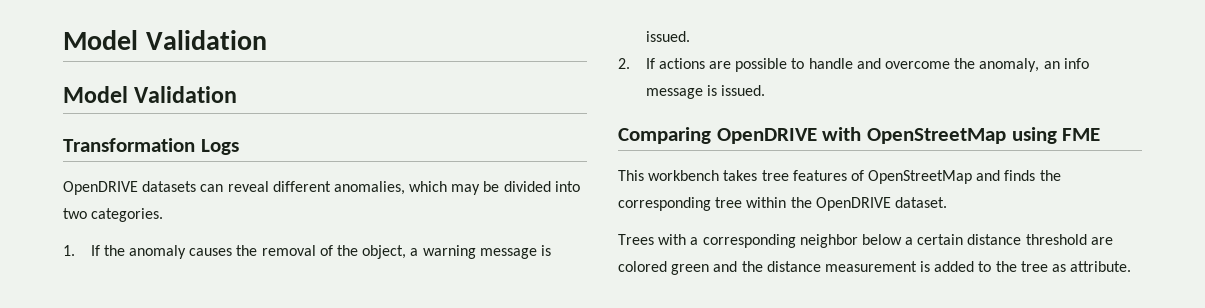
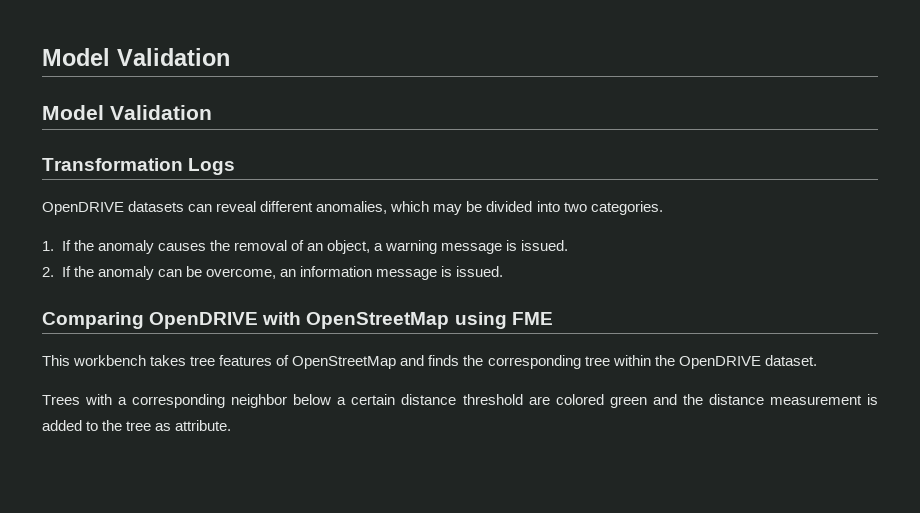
[336,245,358,256] the -> [306,243,323,251] an
[658,58,1089,72] actions are possible to handle and overcome the anomaly, an info -> [73,266,372,280] the anomaly can be overcome, an information

